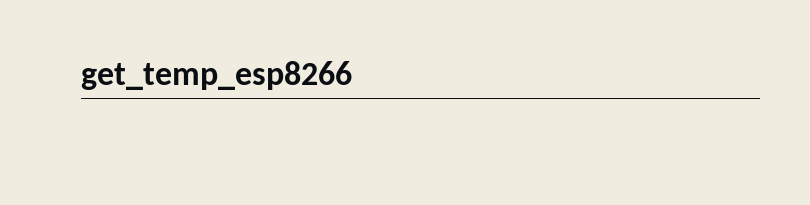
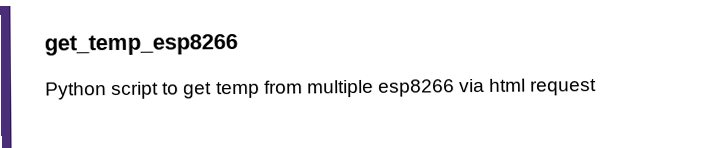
(352, 75) none -> [45,78,598,100] // Python script to get temp from multiple esp8266 via html request

